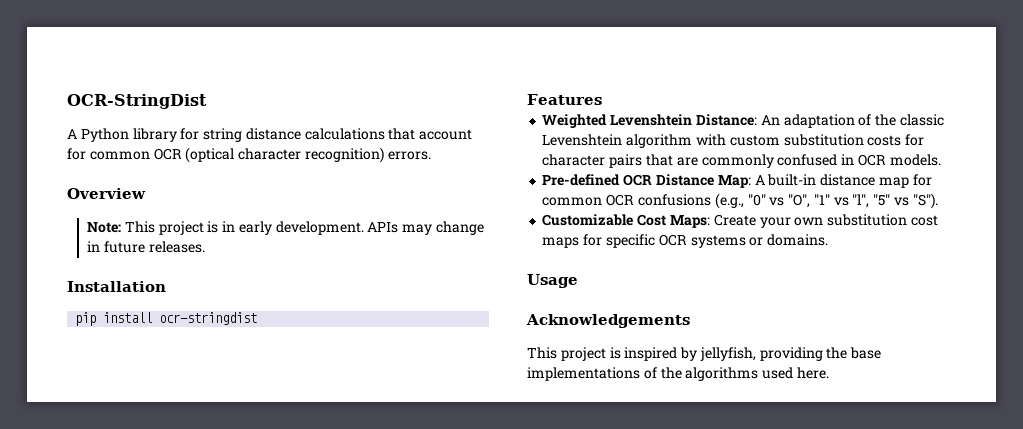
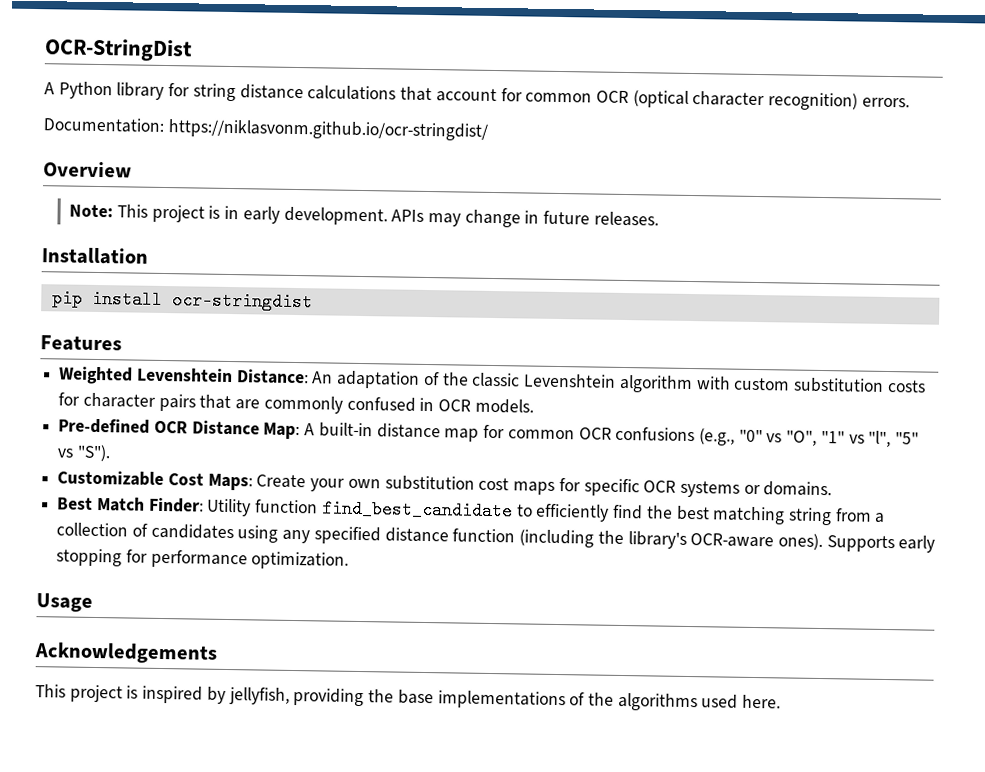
(431, 155) none -> [43,117,488,141] // Documentation: https://niklasvonm.github.io/ocr-stringdist/
(829, 240) none -> [57,496,886,526] [56,522,936,553] [56,548,350,570] // Best Match Finder: Utility function find_best_candidate to efficiently find the best matching string from a collection of candidates using any specified distance function (including the library's OCR-aware ones). Supports early stopping for performance optimization.

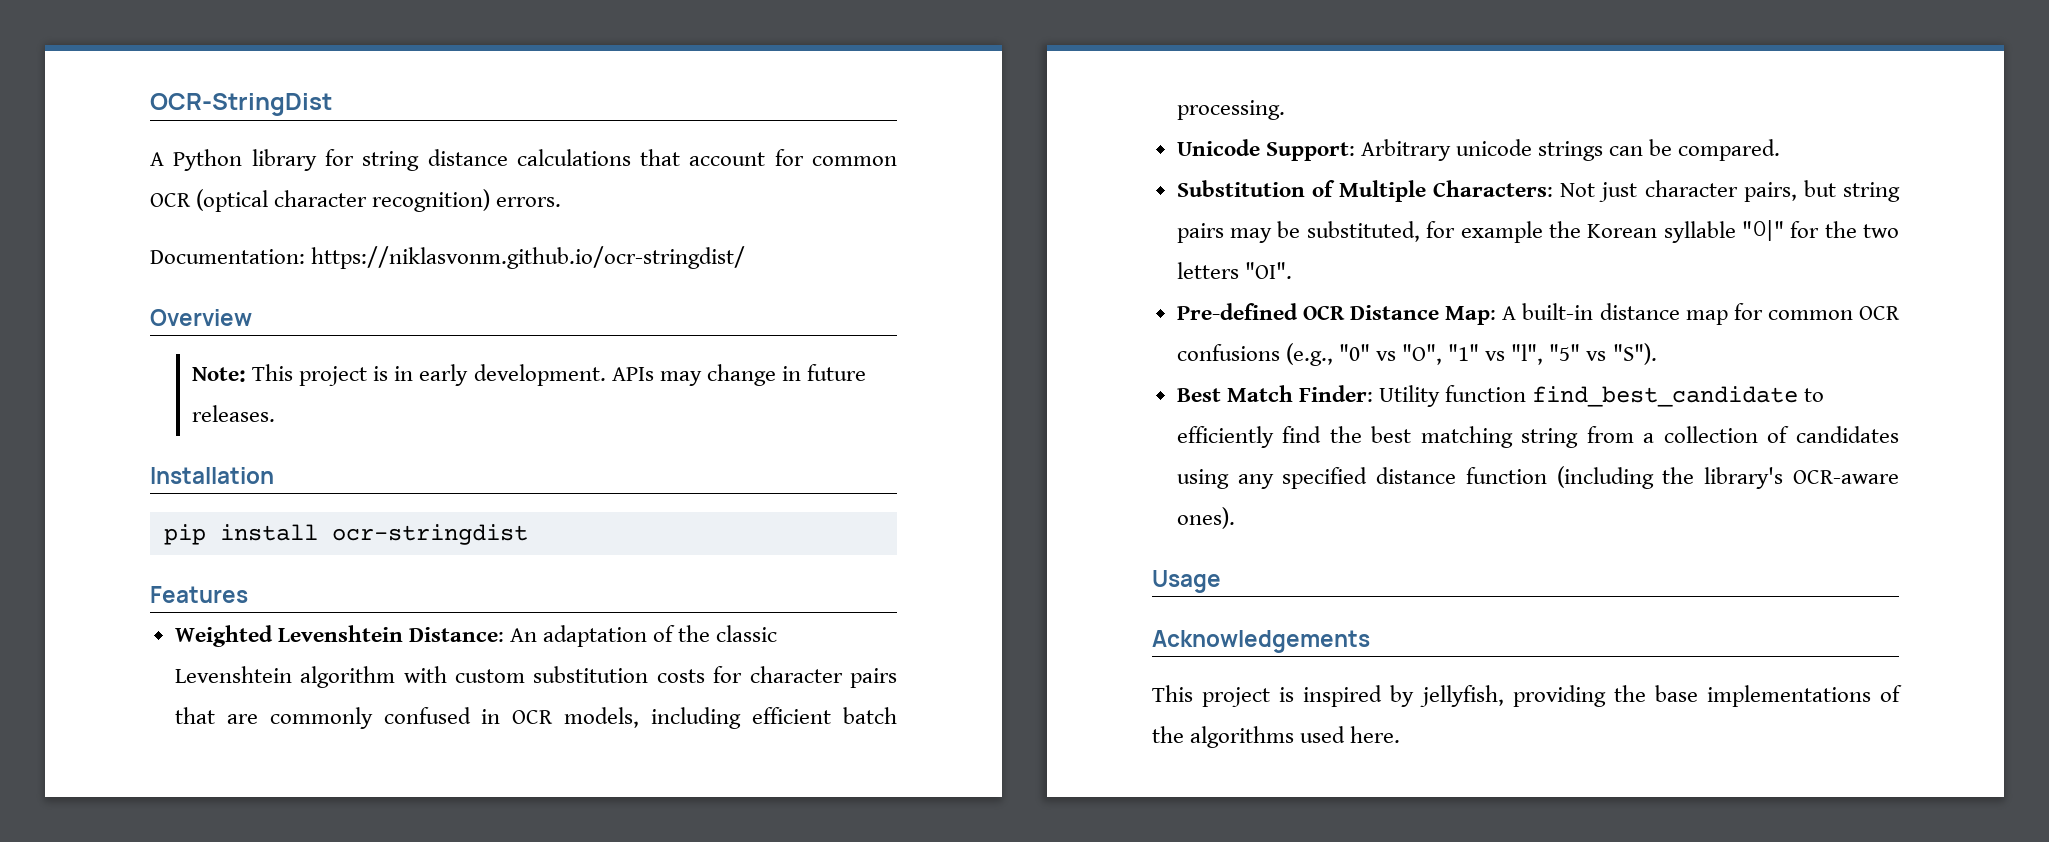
[474,398,534,414] models. -> [564,707,897,729] [1176,100,1285,120] [1176,139,1781,161] [1176,180,1900,202] [1176,220,1899,243] [1176,262,1292,279] models, including efficient batch processing. // Unicode Support: Arbitrary unicode strings can be compared. // Substitution of Multiple Characters: Not just character pairs, but string pairs may be substituted, for example the Korean syllable "이" for the two letters "OI".
[57,470,833,498] // Customizable Cost Maps: Create your own substitution cost maps for specific OCR systems or domains. -> (1657, 354) none
[826,535,936,553] [56,548,350,570] Supports early stopping for performance optimization. -> (1235, 518) none

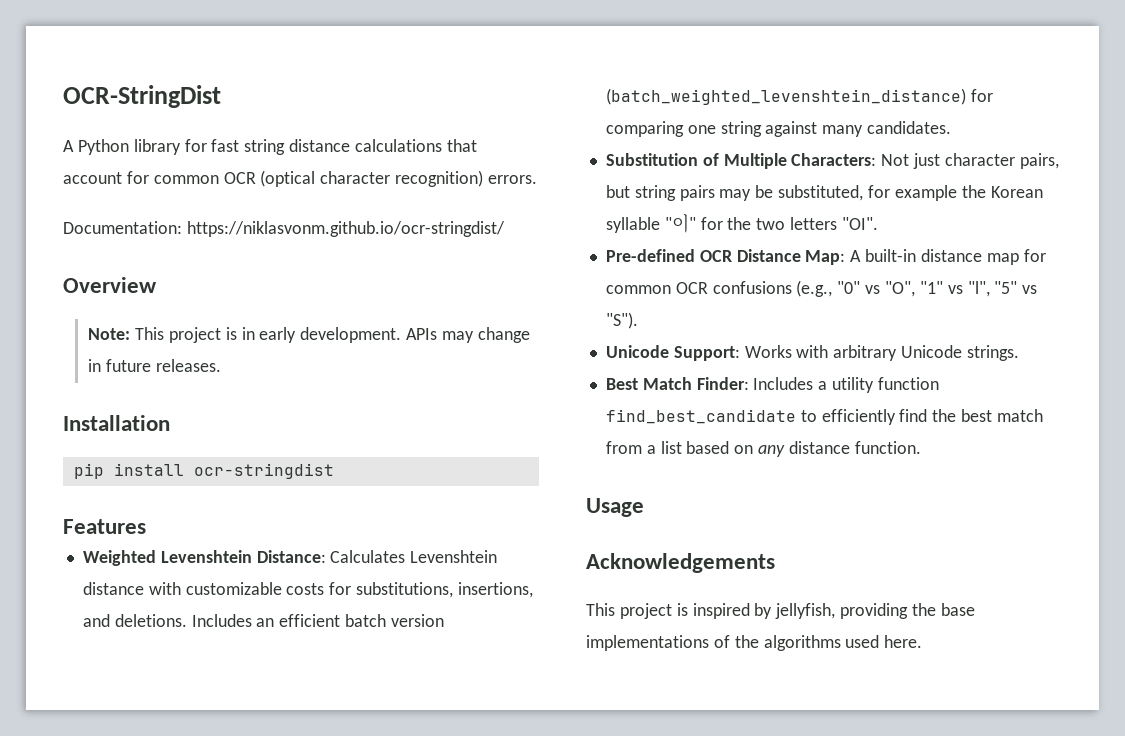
(354, 157) none -> [211,139,240,152] fast
[509,625,778,647] [174,666,897,688] [174,707,897,729] [1176,100,1285,120] [1176,139,1781,161] An adaptation of the classic Levenshtein algorithm with custom substitution costs for character pairs that are commonly confused in OCR models, including efficient batch processing. // Unicode Support: Arbitrary unicode strings can be compared. -> [330,550,498,563] [82,582,533,598] [82,614,444,627] [605,88,993,105] [605,121,952,137] Calculates Levenshtein distance with customizable costs for substitutions, insertions, and deletions. Includes an efficient batch version (batch_weighted_levenshtein_distance) for comparing one string against many candidates.
(1657, 354) none -> [605,345,1019,361] // Unicode Support: Works with arbitrary Unicode strings.
[1378,385,1440,407] Utility -> [753,377,875,393] Includes a utility
[1420,426,1899,448] [1176,466,1899,489] [1176,507,1235,529] matching string from a collection of candidates using any specified distance function (including the library's OCR-aware ones). -> [996,409,1043,422] [605,441,921,457] match from a list based on any distance function.

